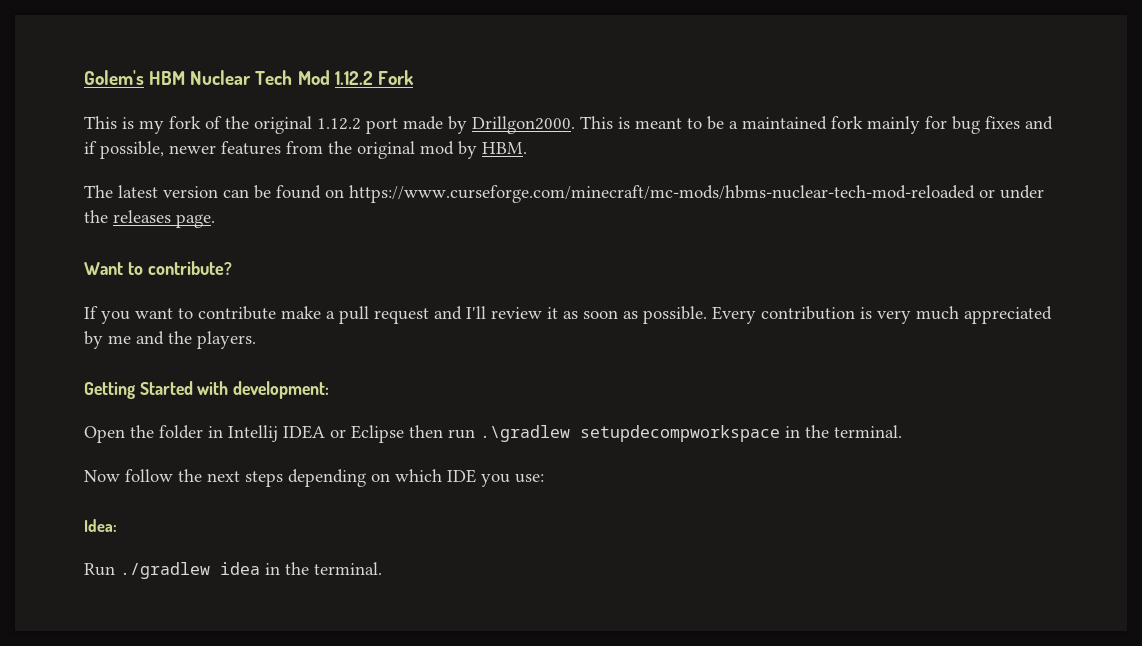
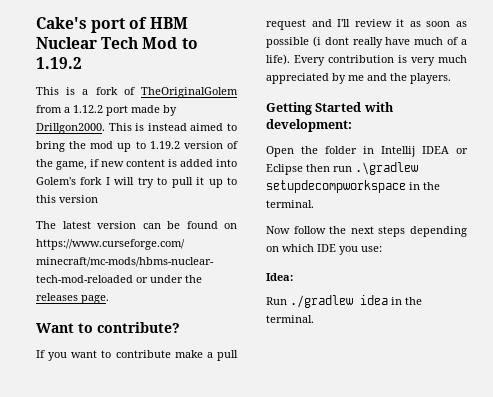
[84,70,144,85] Golem's -> [36,17,148,33] Cake's port of
[334,70,414,85] [84,116,164,134] 1.12.2 Fork // This is my -> [181,38,198,49] [36,57,82,69] [36,87,89,95] to 1.19.2 // This is a
[225,116,312,134] the original -> [141,87,238,98] [36,105,70,113] TheOriginalGolem from a
[635,116,1053,134] [84,141,527,159] meant to be a maintained fork mainly for bug fixes and if possible, newer features from the original mod by HBM. -> [147,123,237,131] [36,141,238,152] [36,159,237,170] [36,177,238,188] [36,195,98,203] instead aimed to bring the mod up to 1.19.2 version of the game, if new content is added into Golem's fork I will try to pull it up to this version
[643,306,707,324] possible. -> [266,36,467,48] [266,54,290,65] possible (i dont really have much of a life).

